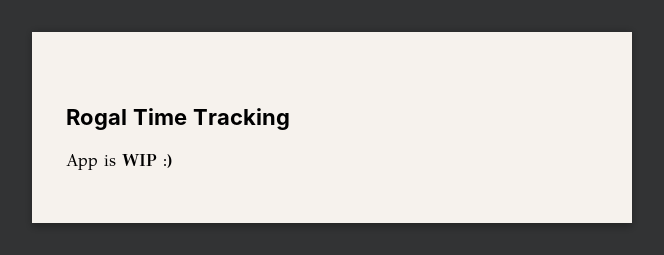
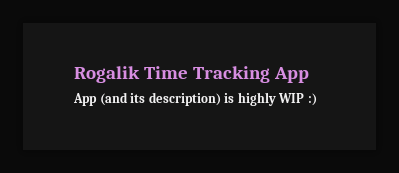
[66,109,127,130] Rogal -> [74,66,140,83] Rogalik
[66,154,116,170] // App is -> [273,67,309,83] [73,92,276,106] App // App (and its description) is highly

